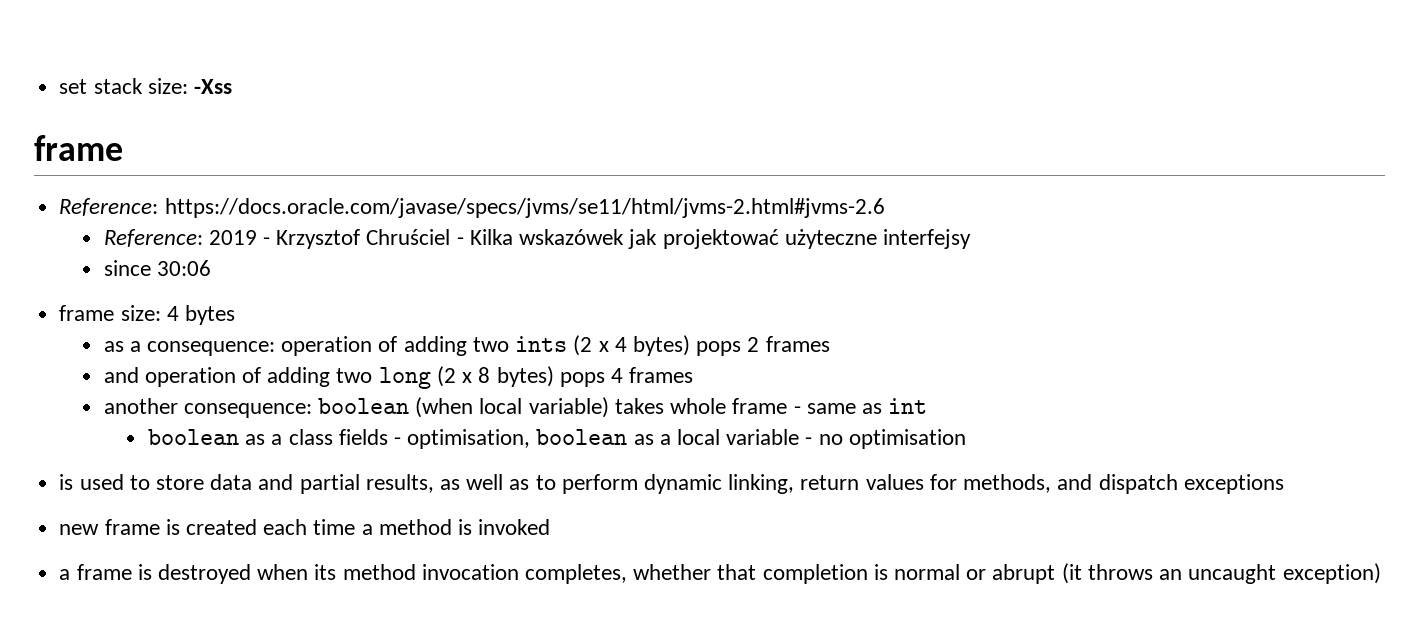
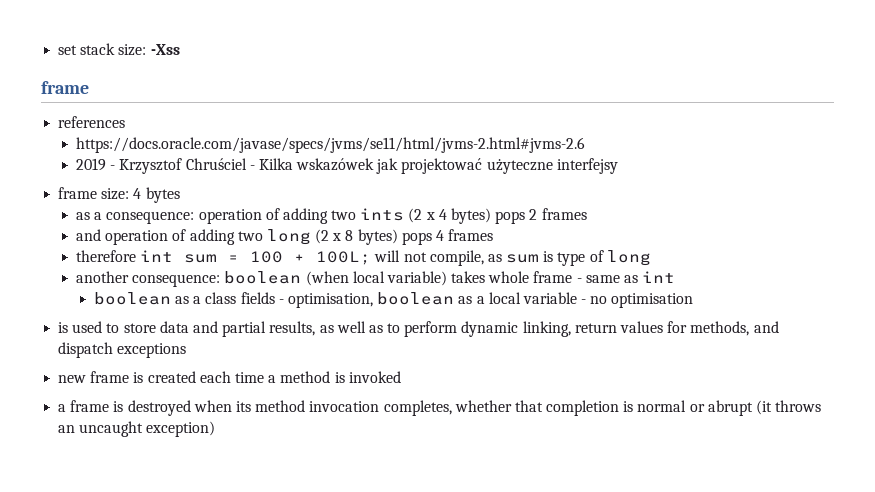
[59,198,159,216] Reference: -> [58,116,126,128] references //
[103,229,203,247] Reference: -> (585, 145) none
[103,260,211,276] // since 30:06 -> (618, 166) none
(694, 375) none -> [75,250,651,266] // therefore int sum = 100 + 100L; will not compile, as sum is type of long

